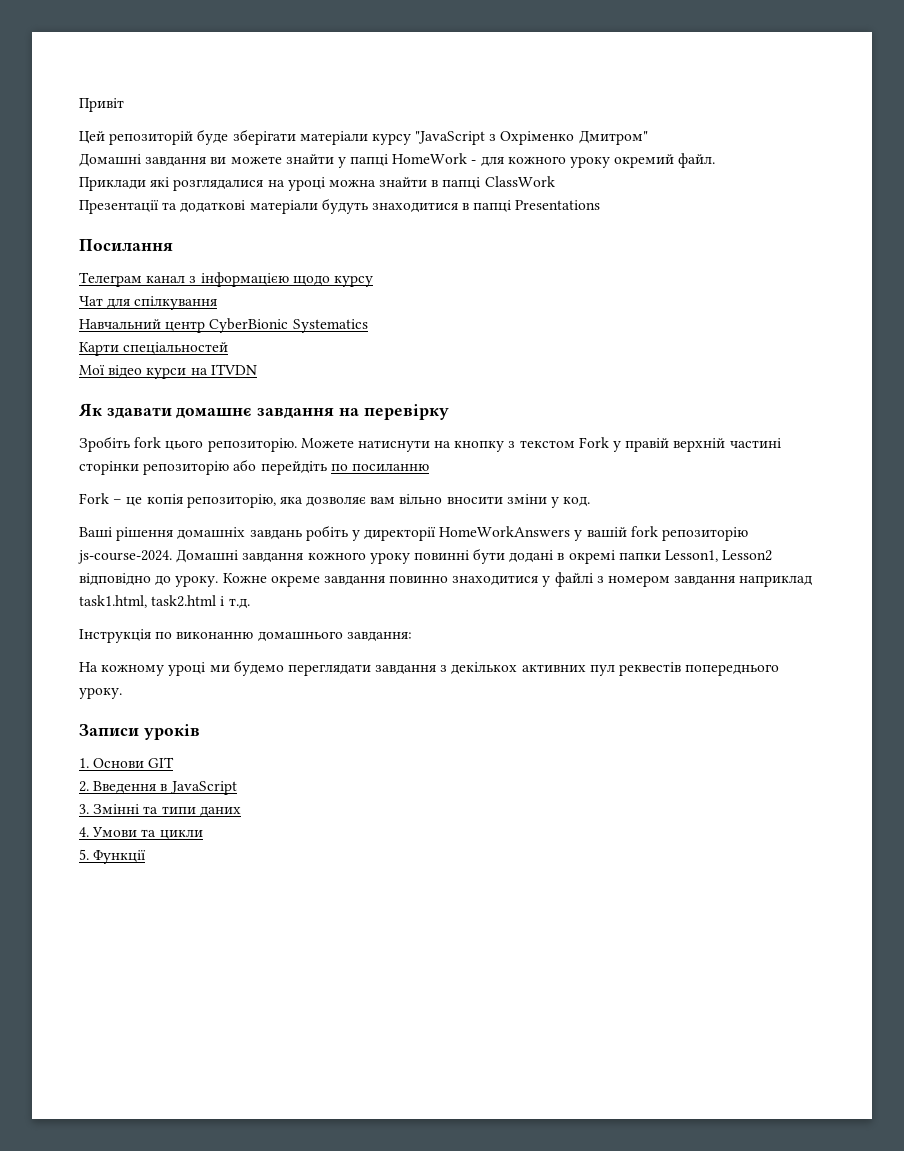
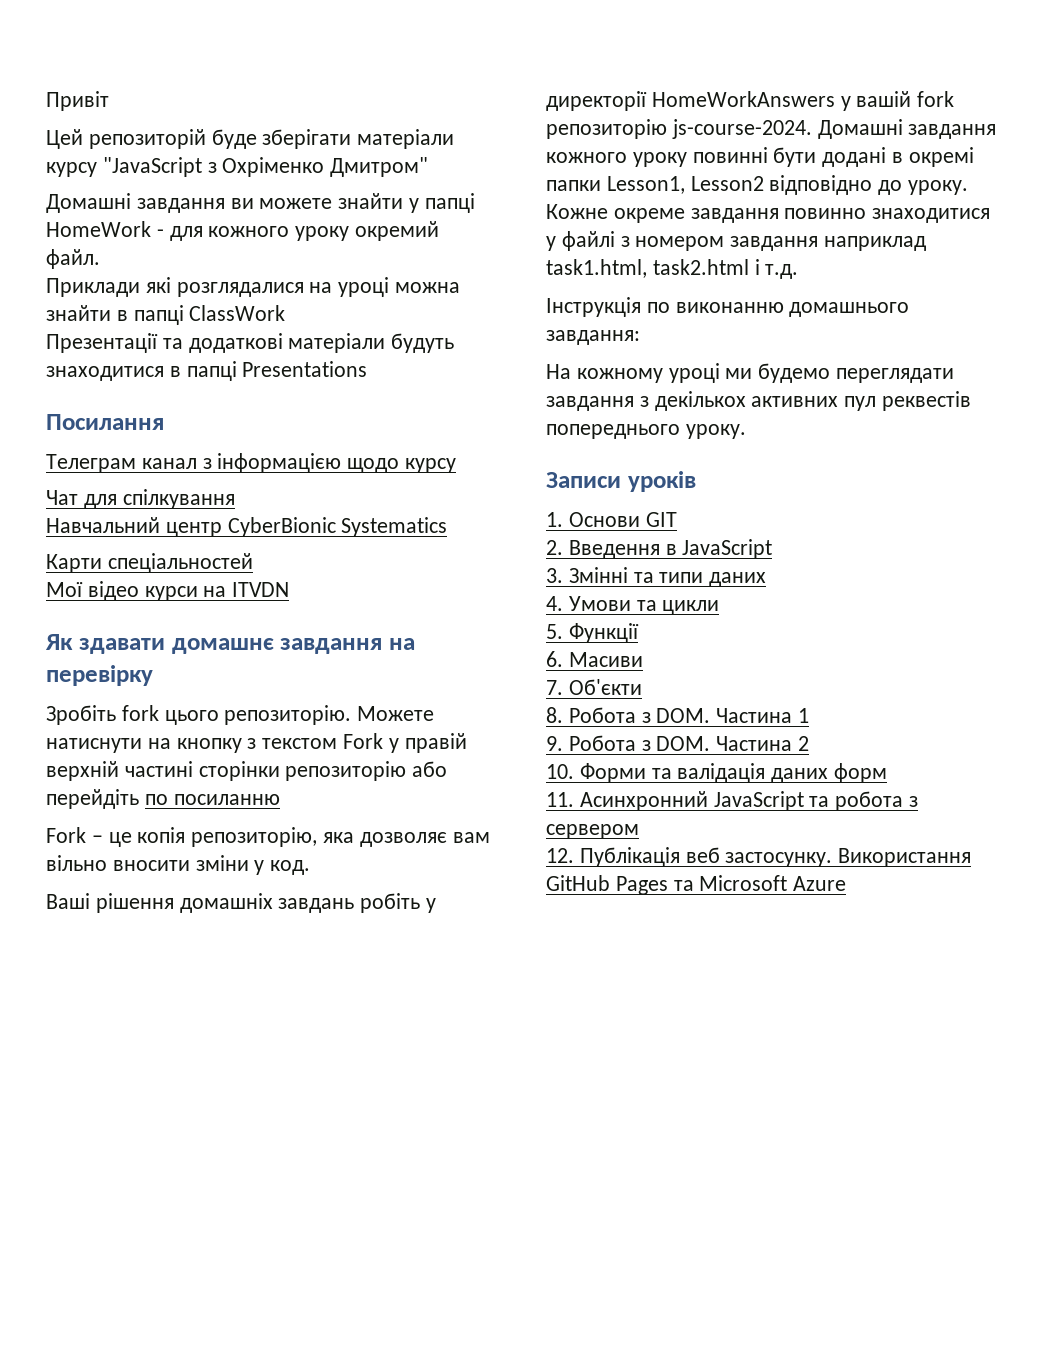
(147, 857) none -> [546,651,643,667] [546,679,642,695] [546,707,810,723] [546,735,810,751] [546,763,888,783] [546,791,919,811] [546,824,639,839] [546,847,972,867] [546,875,847,895] // 6. Масиви // 7. Об'єкти // 8. Робота з DOM. Частина 1 // 9. Робота з DOM. Частина 2 // 10. Форми та валідація даних форм // 11. Асинхронний JavaScript та робота з сервером // 12. Публікація веб застосунку. Використання GitHub Pages та Microsoft Azure

